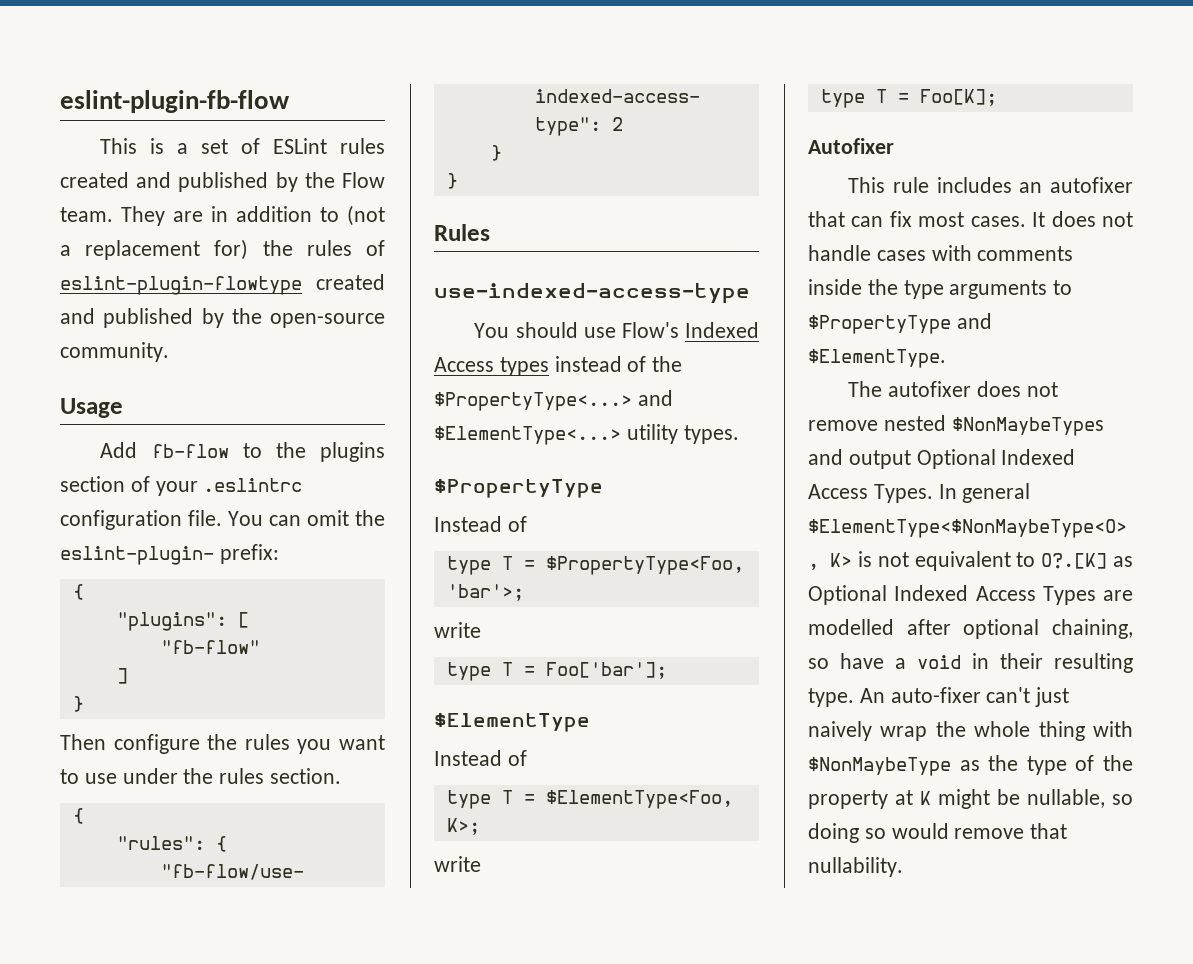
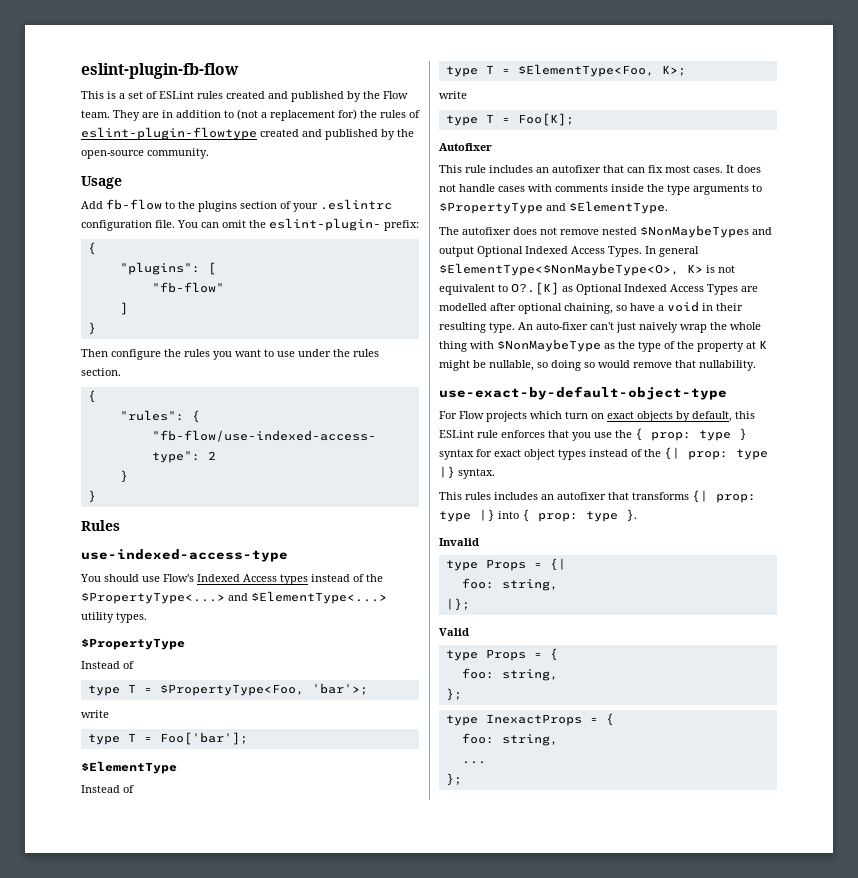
(903, 867) none -> [439,386,727,400] [439,411,755,422] [439,428,747,441] [439,447,768,460] [439,466,495,479] [439,490,756,503] [439,509,637,522] [439,538,479,546] [445,558,566,571] [461,578,558,591] [445,598,470,611] [439,628,469,636] [445,648,558,661] [461,668,558,681] [445,688,462,701] [445,713,614,726] [461,733,558,746] [461,761,486,764] [445,773,462,786] // use-exact-by-default-object-type // For Flow projects which turn on exact objects by default, this ESLint rule enforces that you use the { prop: type } syntax for exact object types instead of the {| prop: type |} syntax. // This rules includes an autofixer that transforms {| prop: type |} into { prop: type }. // Invalid // type Props = {| // foo: string, // |}; // Valid // type Props = { // foo: string, // }; // type InexactProps = { // foo: string, // ... // };

